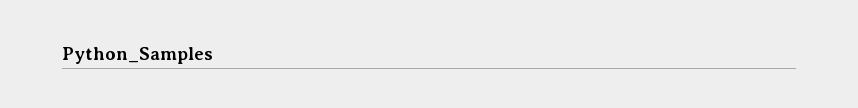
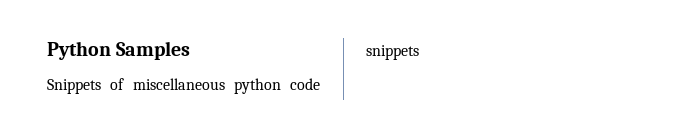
[62,47,213,64] Python_Samples -> [47,41,191,60] [47,78,320,94] [366,45,419,60] Python Samples // Snippets of miscellaneous python code snippets

